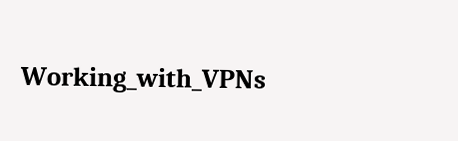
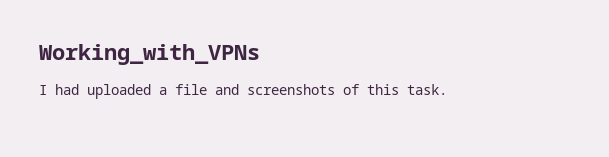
(267, 80) none -> [39,84,447,99] // I had uploaded a file and screenshots of this task.

